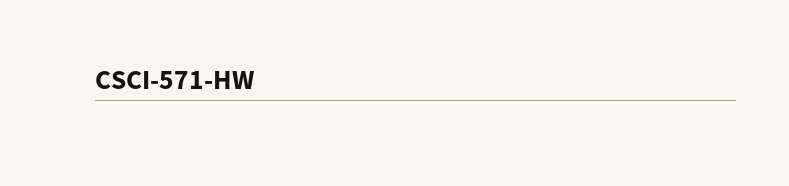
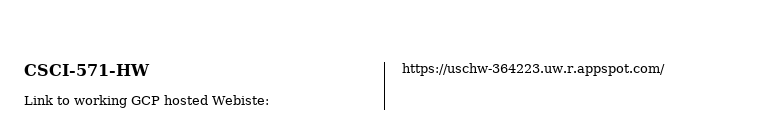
(254, 80) none -> [24,95,269,108] [402,63,665,76] // Link to working GCP hosted Webiste: https://uschw-364223.uw.r.appspot.com/

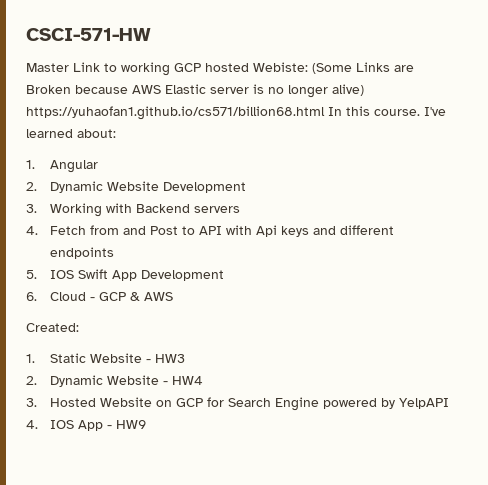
(150, 70) none -> [26,63,69,72] Master
[402,63,665,76] https://uschw-364223.uw.r.appspot.com/ -> [312,62,414,74] [26,84,364,98] [26,106,446,120] [26,129,116,138] [26,160,99,173] [26,181,247,193] [26,203,241,217] [26,225,395,237] [50,247,115,259] [26,269,225,281] [26,292,174,301] [26,323,79,332] [26,353,186,363] [26,375,204,387] [26,397,450,411] [26,420,147,431] (Some Links are Broken because AWS Elastic server is no longer alive) https://yuhaofan1.github.io/cs571/billion68.html In this course. I've learned about: // 1. Angular // 2. Dynamic Website Development // 3. Working with Backend servers // 4. Fetch from and Post to API with Api keys and different endpoints // 5. IOS Swift App Development // 6. Cloud - GCP & AWS // Created: // 1. Static Website - HW3 // 2. Dynamic Website - HW4 // 3. Hosted Website on GCP for Search Engine powered by YelpAPI // 4. IOS App - HW9

